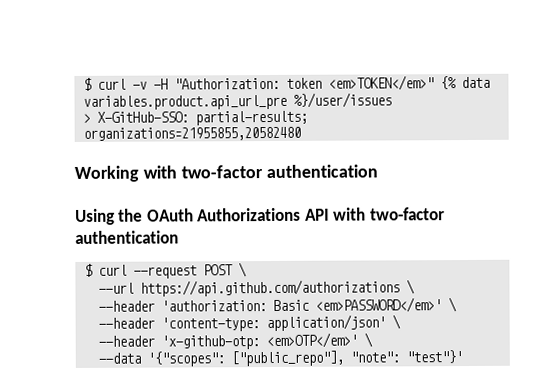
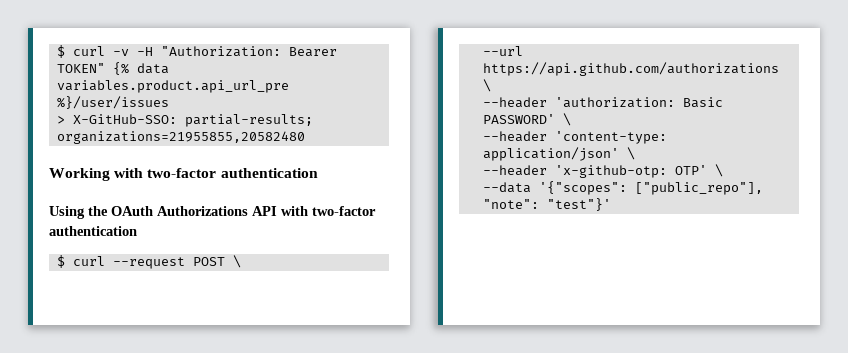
[286,75,435,91] token <em>TOKEN</em>" -> [288,47,337,57] [56,63,105,73] Bearer TOKEN"
[315,297,443,313] <em>PASSWORD</em>' -> [482,114,555,124] PASSWORD'
[266,332,359,349] <em>OTP</em>' -> [674,165,707,175] OTP'

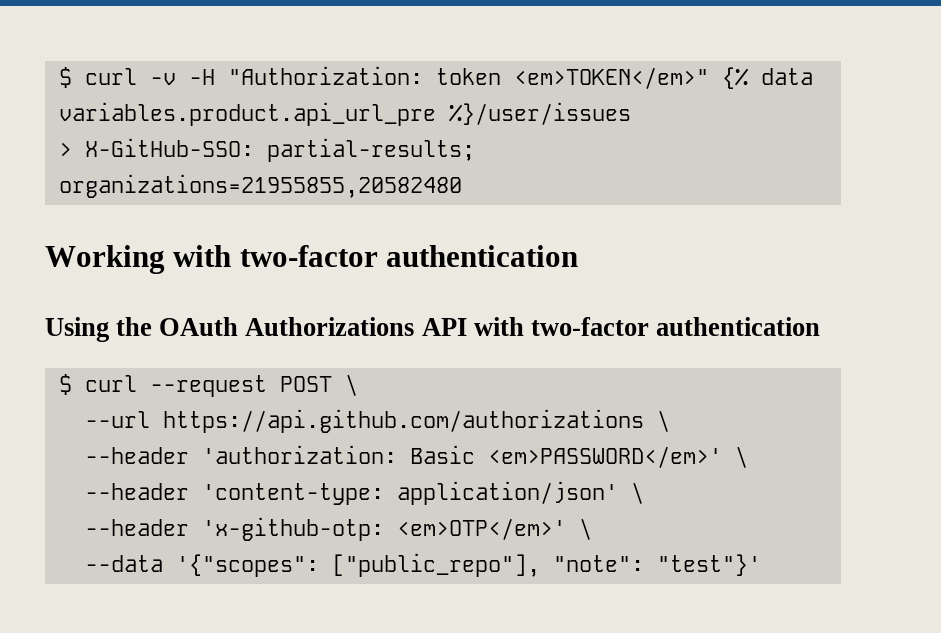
[288,47,337,57] [56,63,105,73] Bearer TOKEN" -> [435,67,709,89] token <em>TOKEN</em>"
[482,114,555,124] PASSWORD' -> [487,446,722,468] <em>PASSWORD</em>'
[674,165,707,175] OTP' -> [396,518,566,540] <em>OTP</em>'

